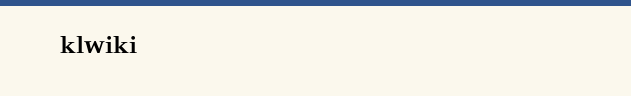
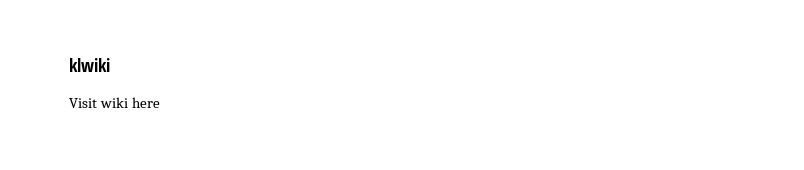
(137, 44) none -> [69,97,160,108] // Visit wiki here

